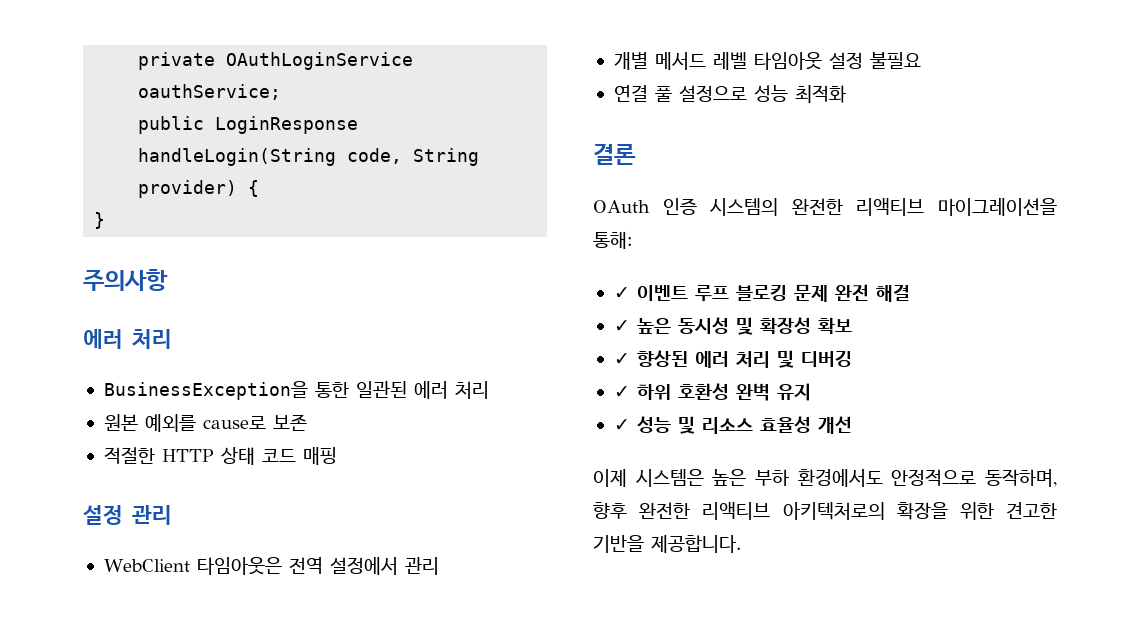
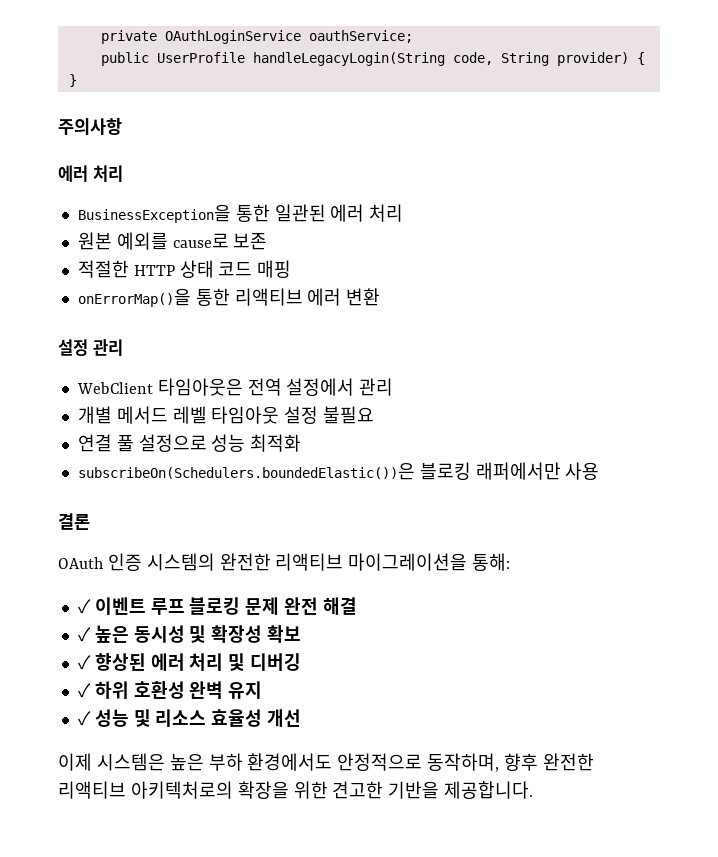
[215,116,359,134] [138,148,337,166] LoginResponse handleLogin(String -> [156,52,445,66] UserProfile handleLegacyLogin(String
(337, 456) none -> [77,288,381,307] // onErrorMap()을 통한 리액티브 에러 변환
(846, 94) none -> [77,462,600,480] // subscribeOn(Schedulers.boundedElastic())은 블로킹 래퍼에서만 사용

